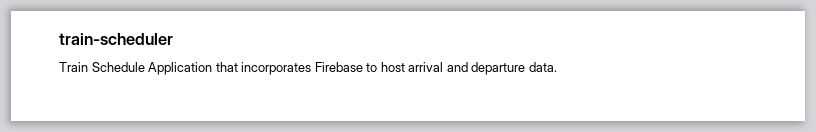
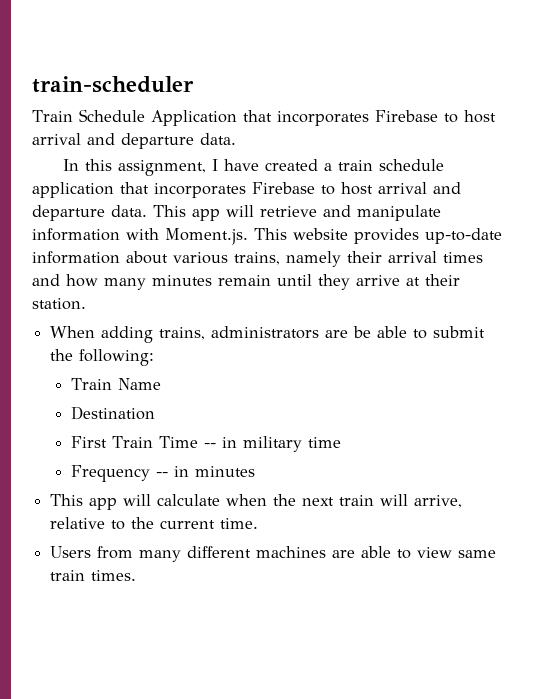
(557, 67) none -> [63,159,445,176] [32,182,461,198] [32,205,441,221] [32,228,502,245] [32,251,483,267] [32,274,460,290] [32,298,86,310] [50,326,486,343] [50,349,155,366] [71,378,162,390] [71,406,156,420] [71,436,342,452] [71,465,256,482] [50,494,463,510] [50,517,259,530] [50,546,497,562] [50,570,137,581] // In this assignment, I have created a train schedule application that incorporates Firebase to host arrival and departure data. This app will retrieve and manipulate information with Moment.js. This website provides up-to-date information about various trains, namely their arrival times and how many minutes remain until they arrive at their station. // When adding trains, administrators are be able to submit the following: // Train Name // Destination // First Train Time -- in military time // Frequency -- in minutes // This app will calculate when the next train will arrive, relative to the current time. // Users from many different machines are able to view same train times.

